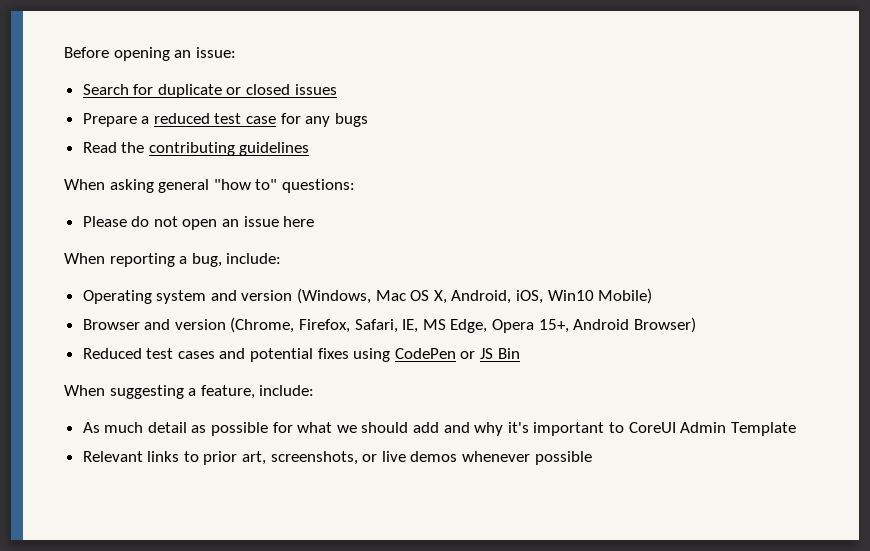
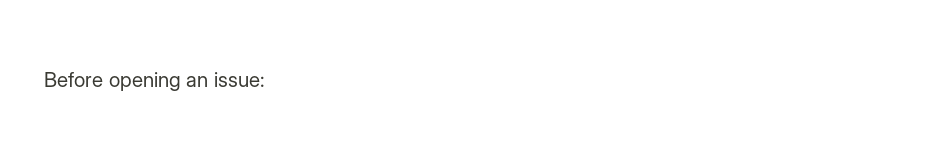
[82,84,337,98] [82,113,368,127] [82,142,310,156] [64,179,355,193] [82,216,315,230] [64,253,282,267] [82,288,653,304] [82,317,696,333] [82,348,520,362] [64,385,315,399] [82,422,796,436] [82,451,592,465] // Search for duplicate or closed issues // Prepare a reduced test case for any bugs // Read the contributing guidelines // When asking general "how to" questions: // Please do not open an issue here // When reporting a bug, include: // Operating system and version (Windows, Mac OS X, Android, iOS, Win10 Mobile) // Browser and version (Chrome, Firefox, Safari, IE, MS Edge, Opera 15+, Android Browser) // Reduced test cases and potential fixes using CodePen or JS Bin // When suggesting a feature, include: // As much detail as possible for what we should add and why it's important to CoreUI Admin Template // Relevant links to prior art, screenshots, or live demos whenever possible -> (265, 79) none

